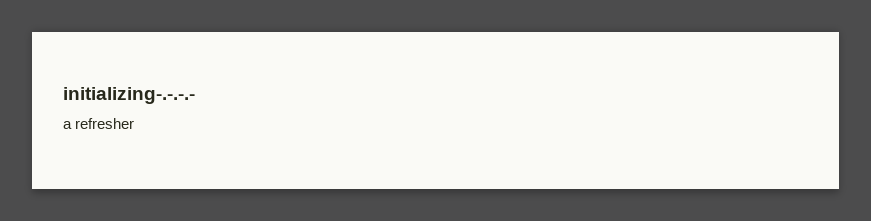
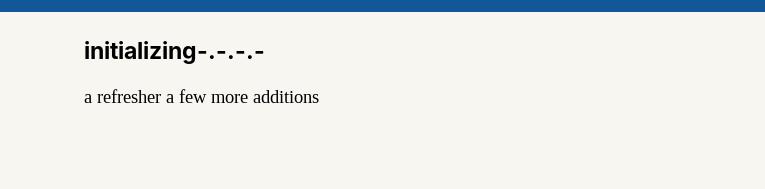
(135, 123) none -> [166,89,319,103] a few more additions

